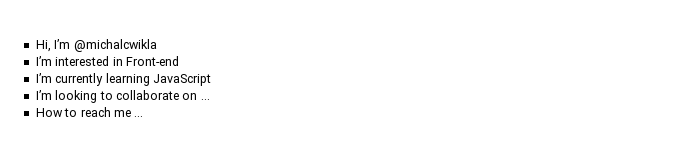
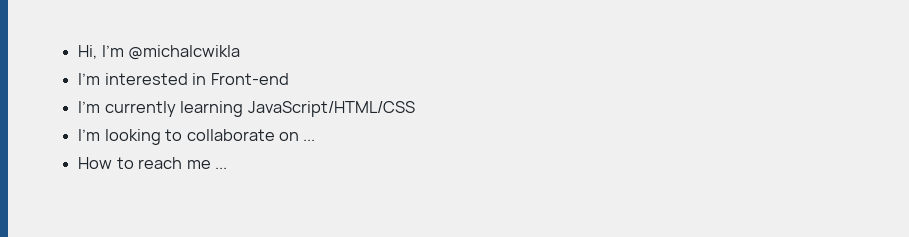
[152,74,211,86] JavaScript -> [247,101,415,117] JavaScript/HTML/CSS

